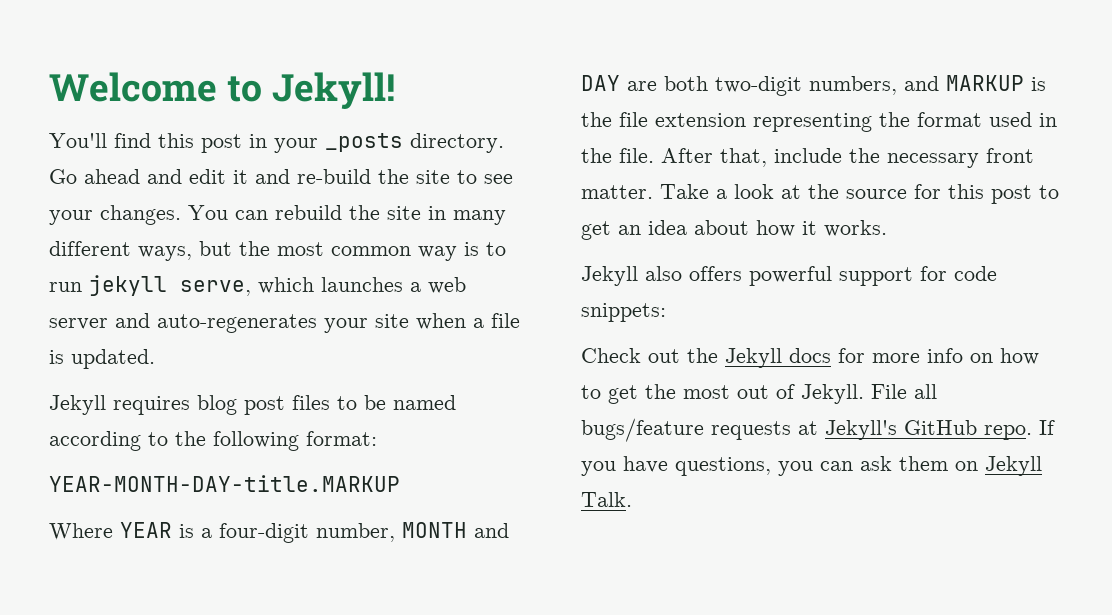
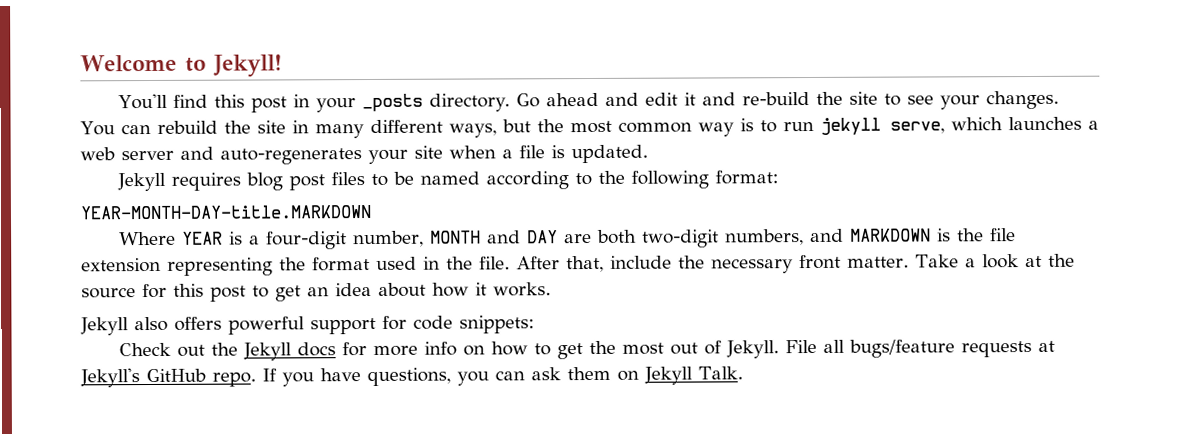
[49,475,400,492] YEAR-MONTH-DAY-title.MARKUP -> [80,204,372,220] YEAR-MONTH-DAY-title.MARKDOWN
[946,75,1024,91] MARKUP -> [849,228,931,242] MARKDOWN

